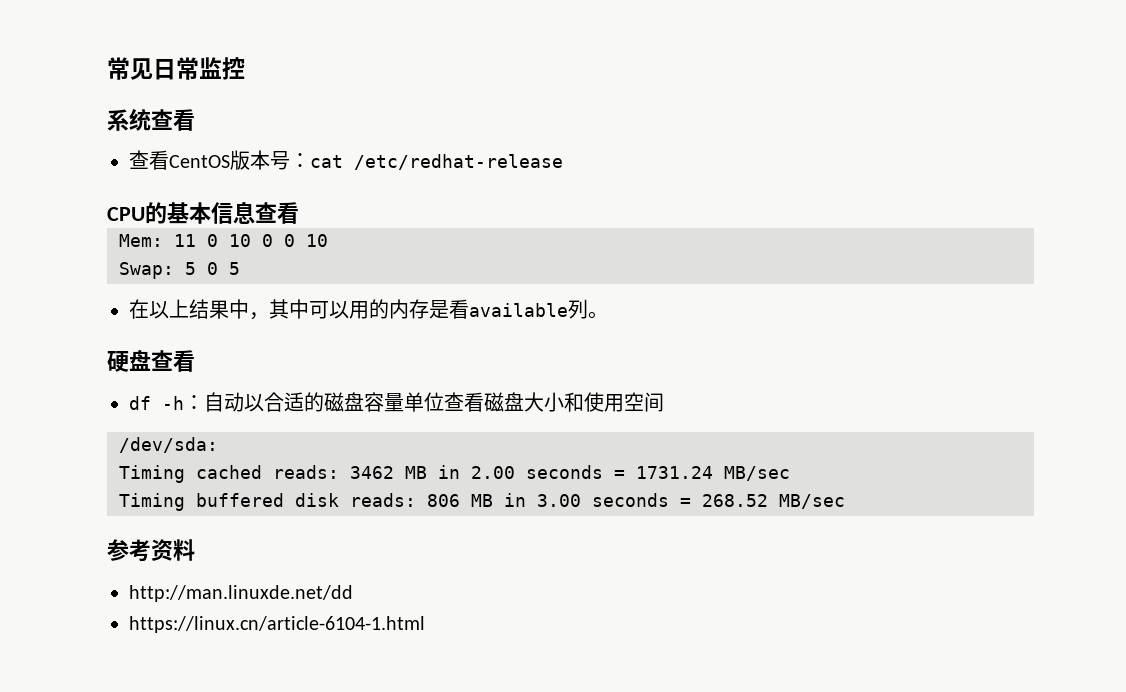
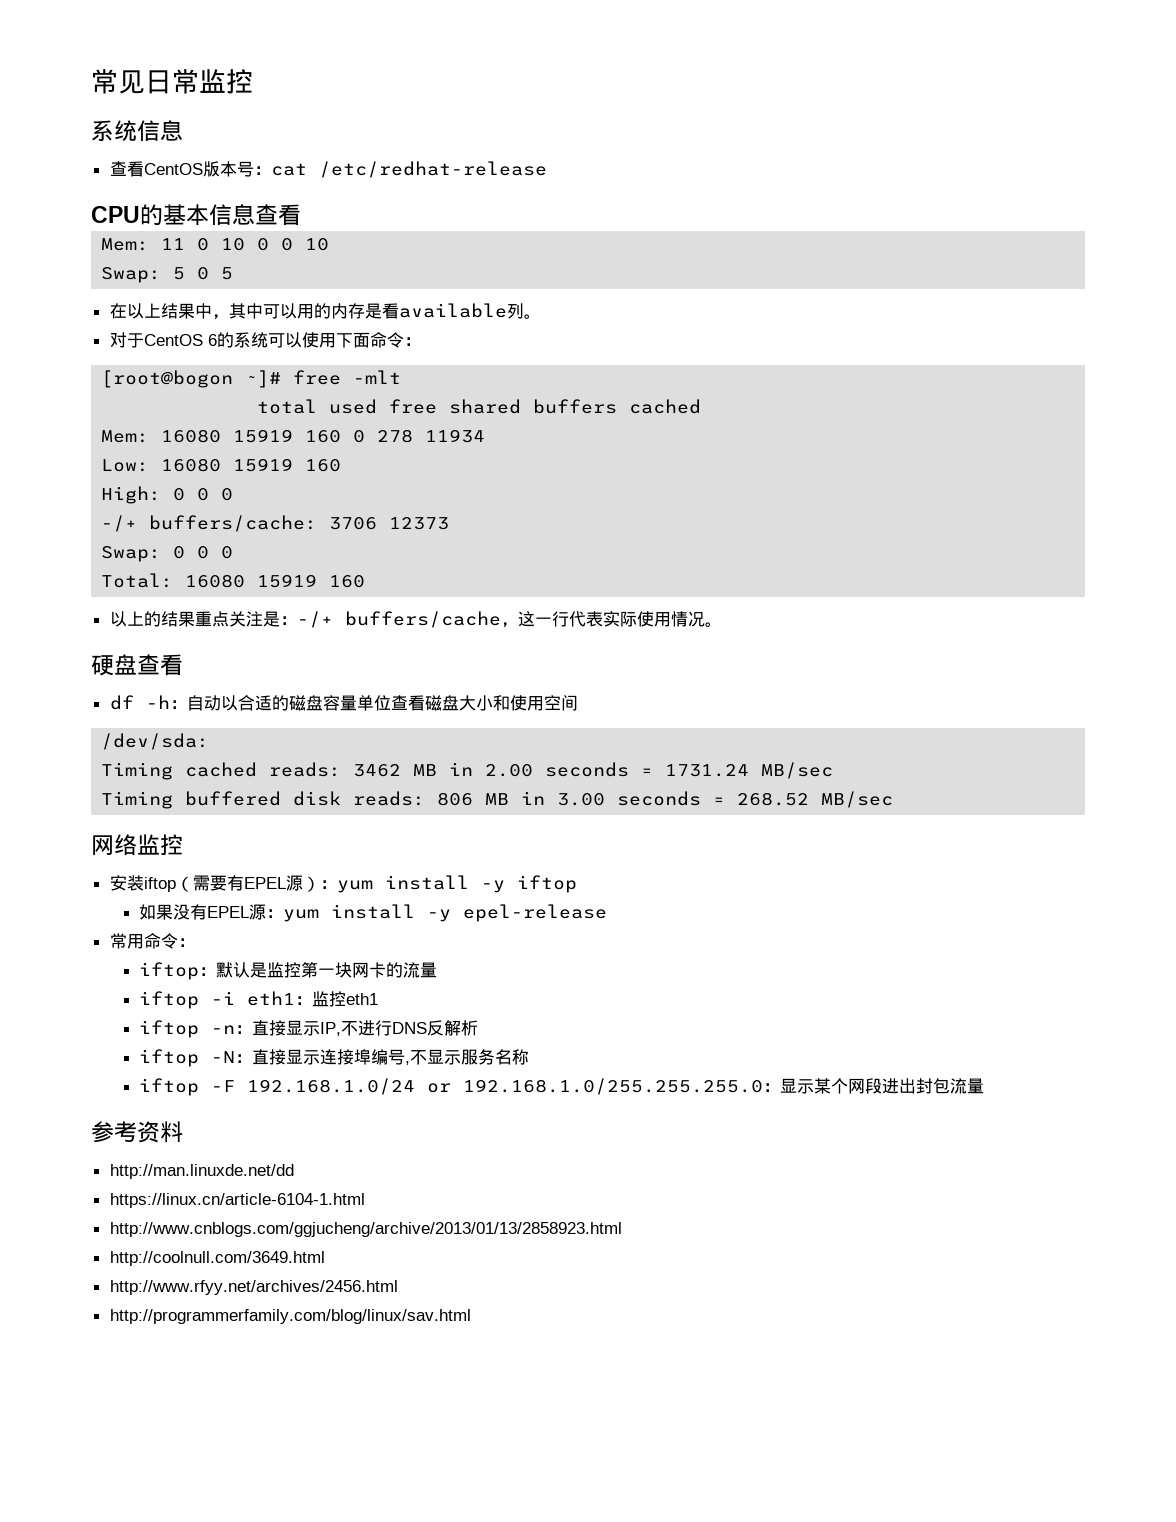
[151,109,195,131] 查看 -> [137,120,183,142] 信息
(608, 315) none -> [109,332,421,348] [101,370,402,388] [257,399,702,414] [101,429,486,443] [101,458,342,472] [101,486,234,504] [101,515,450,532] [101,546,234,562] [101,573,366,588] [109,611,722,628] // 对于CentOS 6的系统可以使用下面命令： // [root@bogon ~]# free -mlt // total used free shared buffers cached // Mem: 16080 15919 160 0 278 11934 // Low: 16080 15919 160 // High: 0 0 0 // -/+ buffers/cache: 3706 12373 // Swap: 0 0 0 // Total: 16080 15919 160 // 以上的结果重点关注是：-/+ buffers/cache，这一行代表实际使用情况。
(845, 501) none -> [91,834,183,856] [109,875,577,893] [138,904,607,922] [109,933,195,949] [138,962,437,980] [138,991,378,1009] [138,1020,478,1038] [138,1049,529,1067] [138,1078,984,1096] // 网络监控 // 安装iftop（需要有EPEL源）：yum install -y iftop // 如果没有EPEL源：yum install -y epel-release // 常用命令： // iftop：默认是监控第一块网卡的流量 // iftop -i eth1：监控eth1 // iftop -n：直接显示IP,不进行DNS反解析 // iftop -N：直接显示连接埠编号,不显示服务名称 // iftop -F 192.168.1.0/24 or 192.168.1.0/255.255.255.0：显示某个网段进出封包流量
(425, 624) none -> [109,1222,622,1237] [109,1251,325,1266] [109,1280,398,1295] [109,1309,471,1324] // http://www.cnblogs.com/ggjucheng/archive/2013/01/13/2858923.html // http://coolnull.com/3649.html // http://www.rfyy.net/archives/2456.html // http://programmerfamily.com/blog/linux/sav.html

